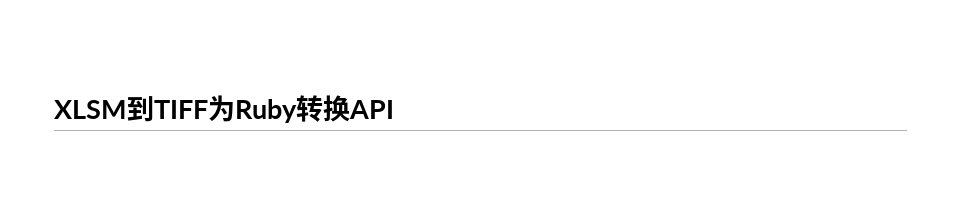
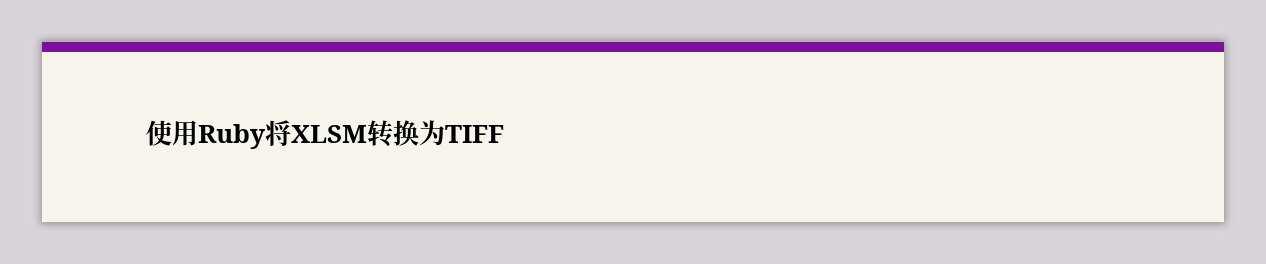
[54,95,394,123] XLSM到TIFF为Ruby转换API -> [146,120,504,149] 使用Ruby将XLSM转换为TIFF

